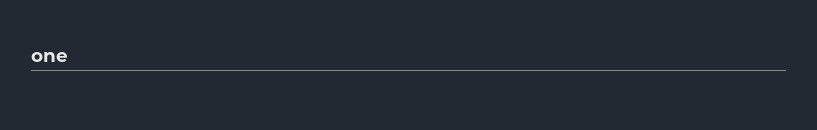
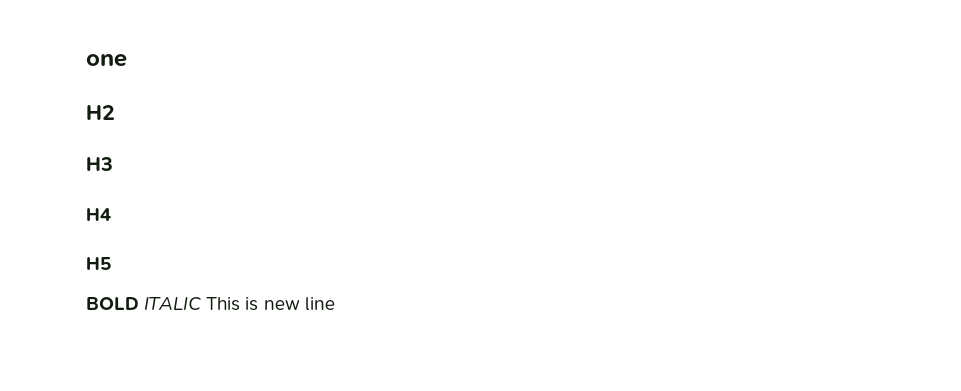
(68, 57) none -> [86,105,115,120] [86,157,113,171] [86,208,111,221] [86,257,111,270] [86,297,335,311] // H2 // H3 // H4 // H5 // BOLD ITALIC This is new line

